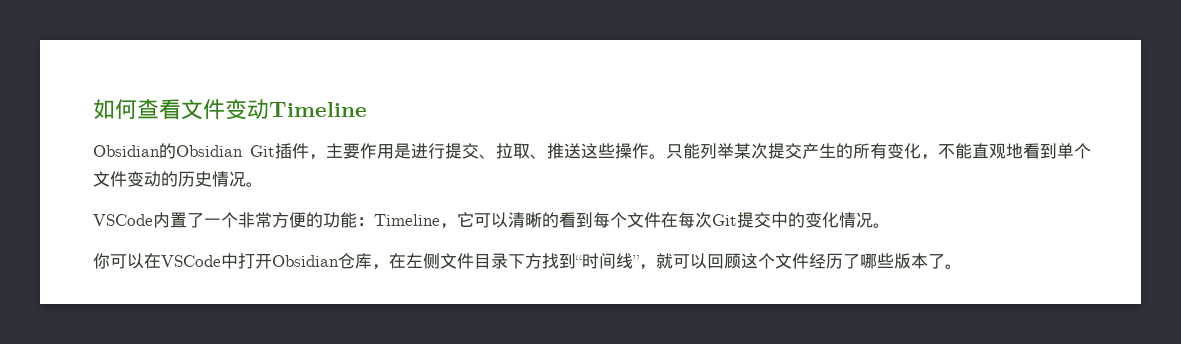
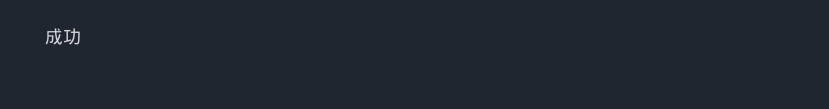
[93,99,367,120] [93,143,1091,160] [93,171,263,187] [93,212,890,229] [93,253,962,270] 如何查看文件变动Timeline // Obsidian的Obsidian Git插件，主要作用是进行提交、拉取、推送这些操作。只能列举某次提交产生的所有变化，不能直观地看到单个文件变动的历史情况。 // VSCode内置了一个非常方便的功能：Timeline，它可以清晰的看到每个文件在每次Git提交中的变化情况。 // 你可以在VSCode中打开Obsidian仓库，在左侧文件目录下方找到“时间线”，就可以回顾这个文件经历了哪些版本了。 -> [45,28,81,45] 成功

